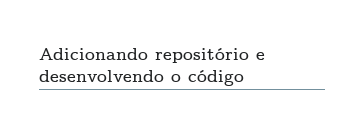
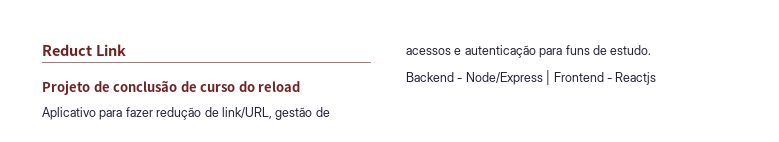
[39,48,265,63] [39,70,244,86] Adicionando repositório e desenvolvendo o código -> [42,44,126,56] [42,80,301,95] [42,107,330,120] [406,45,652,58] [406,70,657,85] Reduct Link // Projeto de conclusão de curso do reload // Aplicativo para fazer redução de link/URL, gestão de acessos e autenticação para funs de estudo. // Backend - Node/Express | Frontend - Reactjs

